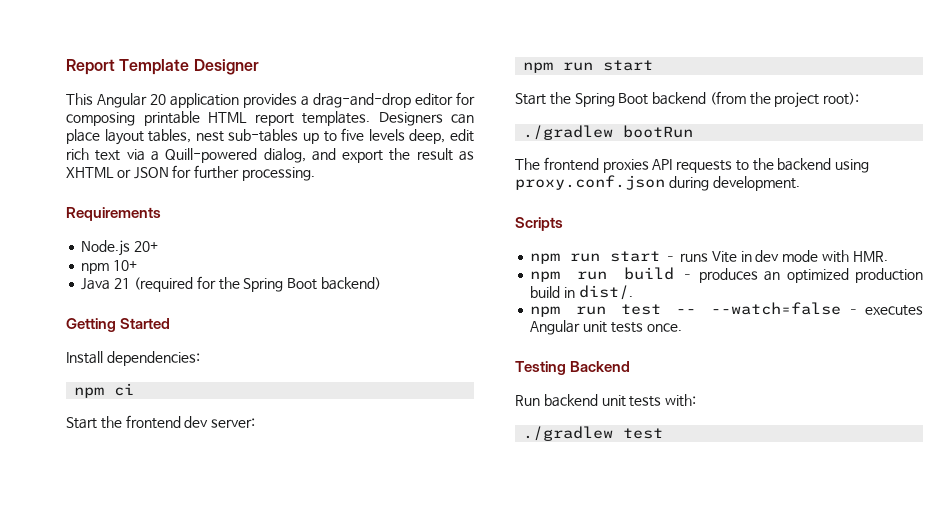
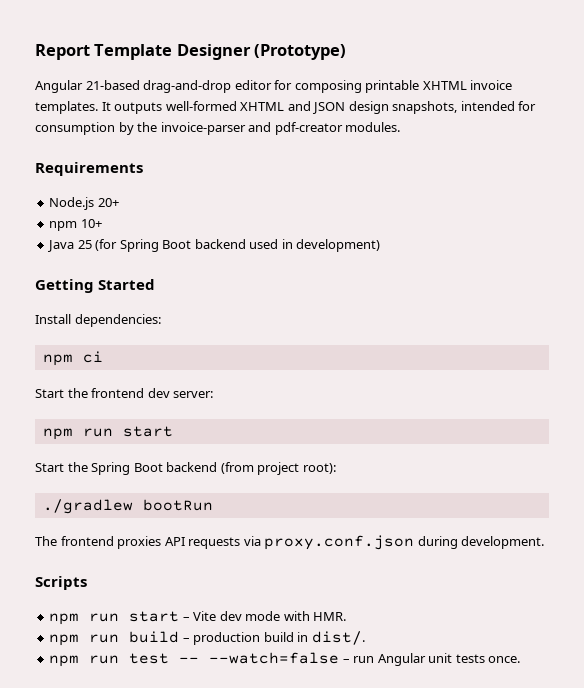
[66,93,309,108] // This Angular 20 application provides a -> [254,44,347,60] [35,80,140,93] (Prototype) // Angular 21-based
[208,111,474,126] [66,128,475,145] [66,148,475,163] [66,165,315,181] HTML report templates. Designers can place layout tables, nest sub-tables up to five levels deep, edit rich text via a Quill-powered dialog, and export the result as XHTML or JSON for further processing. -> [422,80,513,90] [35,101,537,114] [35,122,401,135] XHTML invoice templates. It outputs well‑formed XHTML and JSON design snapshots, intended for consumption by the invoice-parser and pdf-creator modules.
[114,276,381,292] 21 (required for the Spring Boot backend) -> [77,239,381,252] 25 (for Spring Boot backend used in development)
[749,92,771,105] the -> (254, 468) none
[735,158,870,173] to the backend using -> [243,536,261,546] via
[679,251,752,263] runs Vite in -> [193,611,217,621] Vite
[698,268,849,283] produces an optimized -> (190, 640) none
[865,305,923,316] executes -> [353,656,375,663] run
[515,361,631,375] [515,394,697,407] [523,426,664,441] // Testing Backend // Run backend unit tests with: // ./gradlew test -> (521, 659) none

